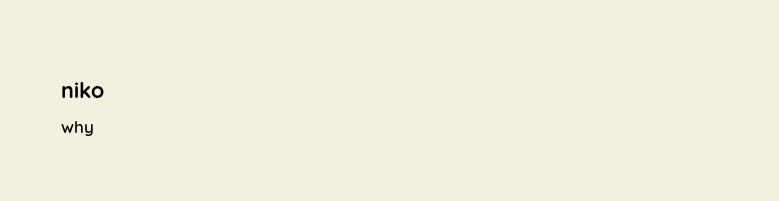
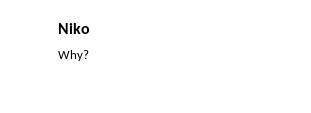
[61,82,104,98] [61,121,94,136] niko // why -> [58,23,90,34] [58,50,89,61] Niko // Why?

